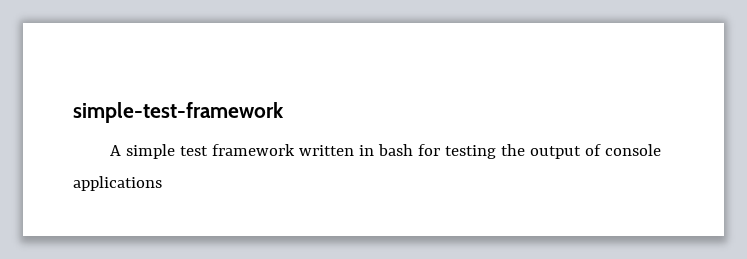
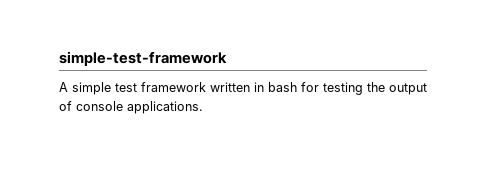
[73,176,162,191] applications -> [127,101,203,114] applications.

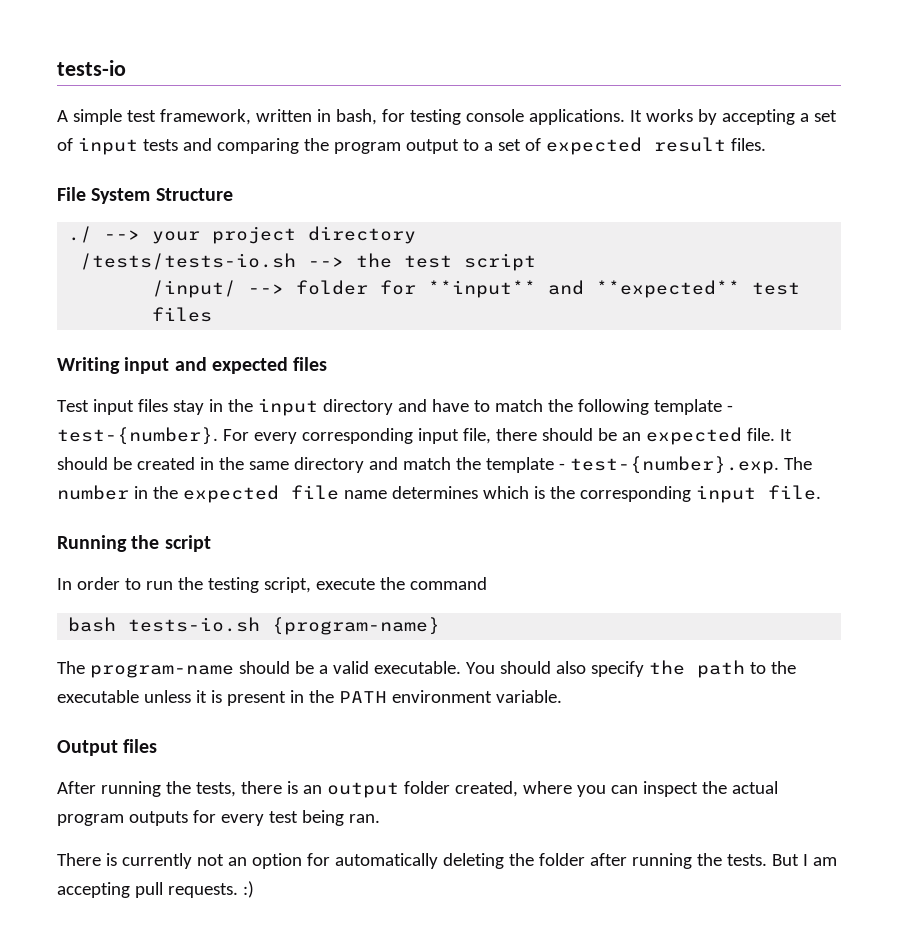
[59,51,227,66] simple-test-framework -> [57,60,126,76] tests-io
[141,82,206,92] framework -> [159,109,251,125] framework,
[268,82,297,92] bash -> [335,109,377,125] bash,
[367,82,427,95] [59,101,203,114] the output of console applications. -> [465,109,837,125] [57,137,766,155] [57,187,233,204] [68,226,417,244] [80,253,537,271] [152,280,801,298] [152,307,213,322] [57,357,328,374] [57,398,733,416] [57,427,792,445] [57,456,812,474] [57,485,821,503] [57,535,211,552] [57,577,487,593] [68,617,441,635] [57,660,796,678] [57,690,562,706] [57,739,158,756] [57,781,778,798] [57,810,380,826] [57,853,837,869] [57,881,254,898] console applications. It works by accepting a set of input tests and comparing the program output to a set of expected result files. // File System Structure // ./ --> your project directory // /tests/tests-io.sh --> the test script // /input/ --> folder for **input** and **expected** test files // Writing input and expected files // Test input files stay in the input directory and have to match the following template - test-{number}. For every corresponding input file, there should be an expected file. It should be created in the same directory and match the template - test-{number}.exp. The number in the expected file name determines which is the corresponding input file. // Running the script // In order to run the testing script, execute the command // bash tests-io.sh {program-name} // The program-name should be a valid executable. You should also specify the path to the executable unless it is present in the PATH environment variable. // Output files // After running the tests, there is an output folder created, where you can inspect the actual program outputs for every test being ran. // There is currently not an option for automatically deleting the folder after running the tests. But I am accepting pull requests. :)

